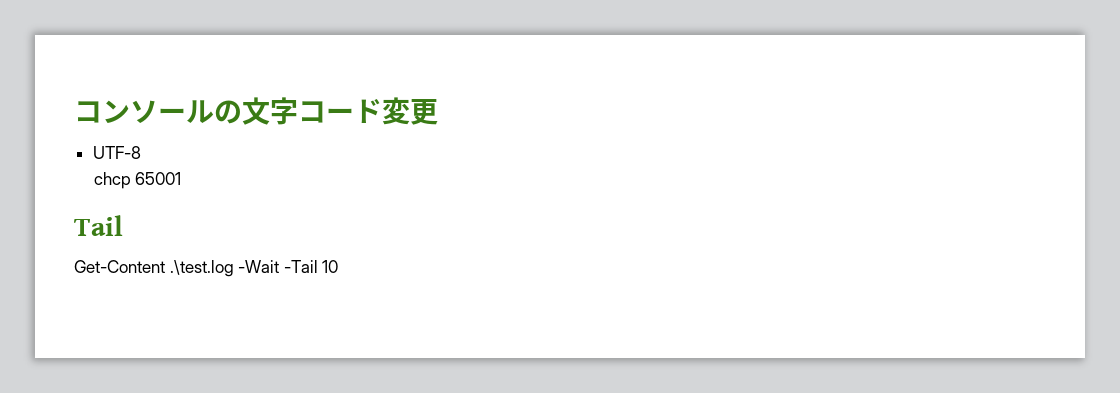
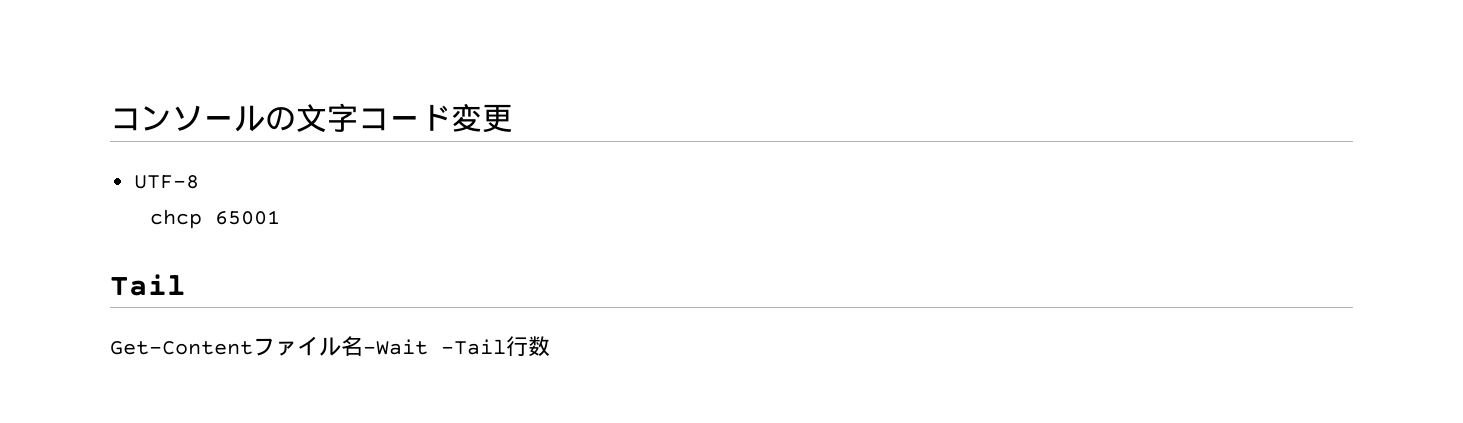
[169,260,234,277] .\test.log -> [253,336,363,356] ファイル名
[322,260,339,273] 10 -> [506,336,550,357] 行数

